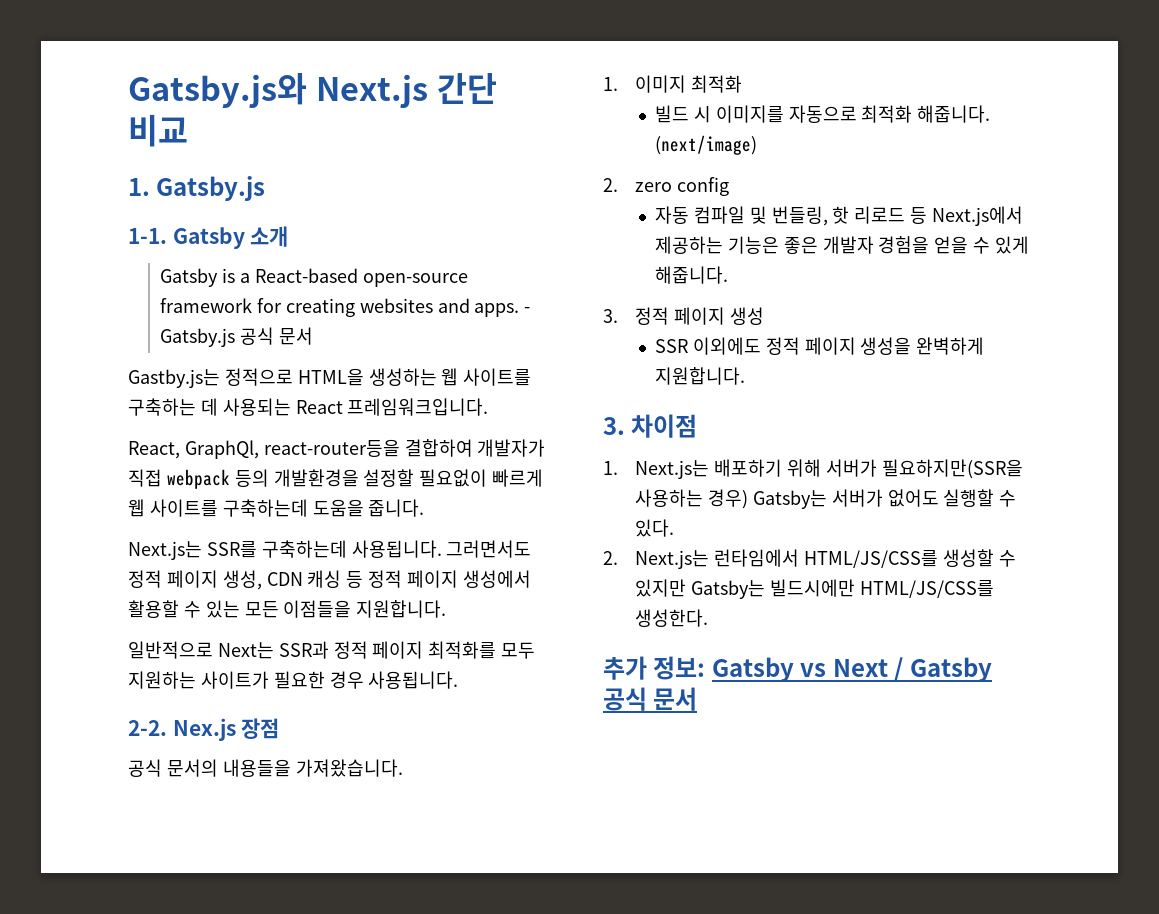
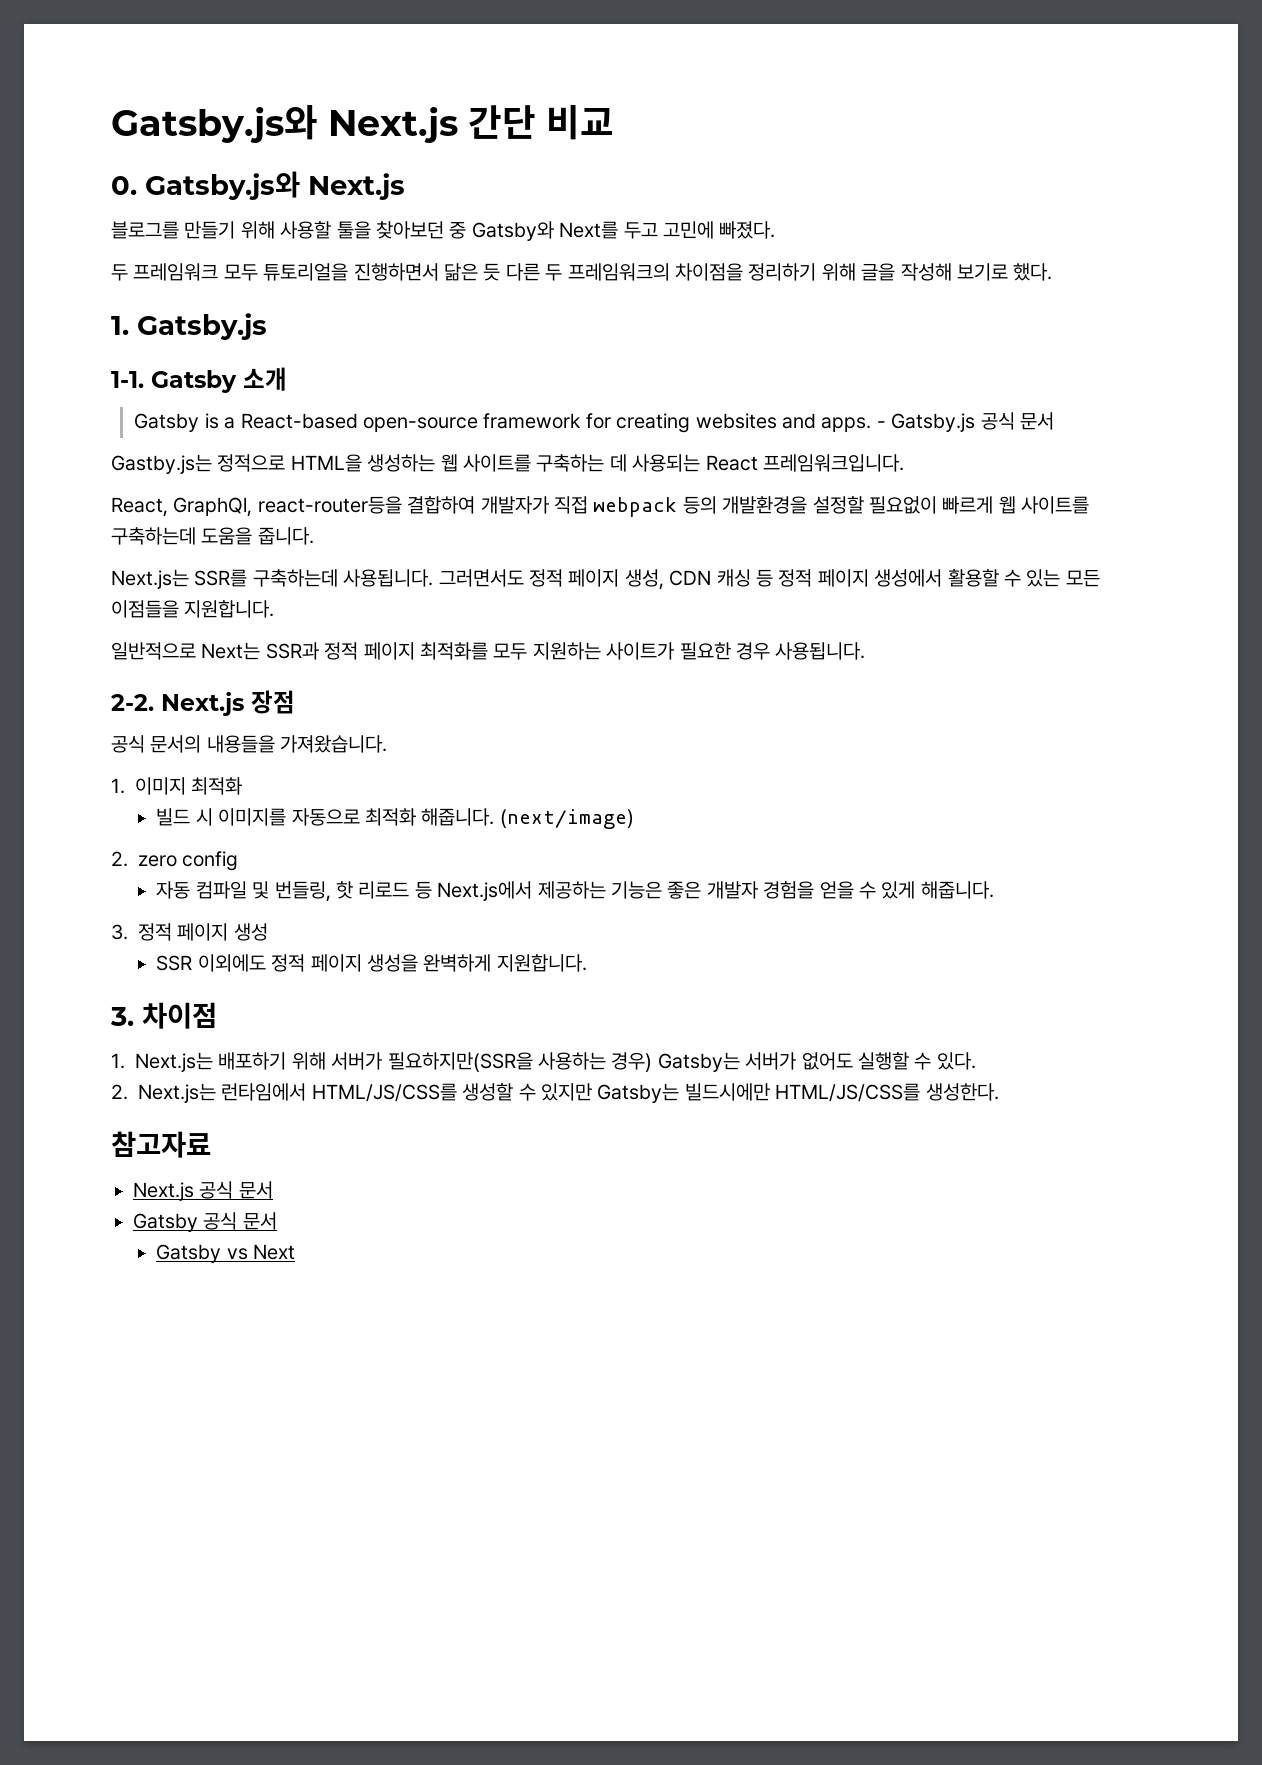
(188, 130) none -> [111,171,405,200] [111,221,776,241] [111,263,1053,281] // 0. Gatsby.js와 Next.js // 블로그를 만들기 위해 사용할 툴을 찾아보던 중 Gatsby와 Next를 두고 고민에 빠졌다. // 두 프레임워크 모두 튜토리얼을 진행하면서 닮은 듯 다른 두 프레임워크의 차이점을 정리하기 위해 글을 작성해 보기로 했다.
[172,718,236,741] Nex.js -> [161,692,244,716] Next.js
[603,656,992,682] [603,687,698,711] 추가 정보: Gatsby vs Next / Gatsby 공식 문서 -> [111,1131,211,1158] [133,1181,273,1201] [133,1212,277,1232] [156,1244,296,1263] 참고자료 // Next.js 공식 문서 // Gatsby 공식 문서 // Gatsby vs Next

